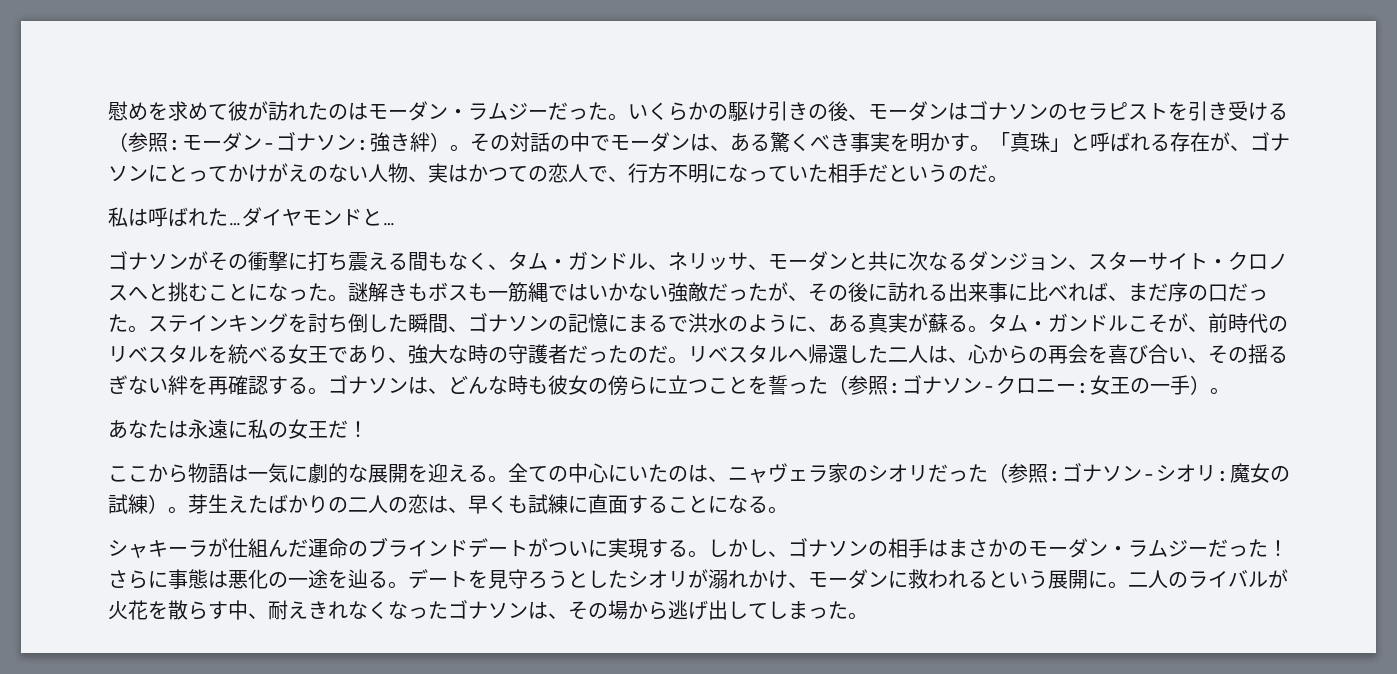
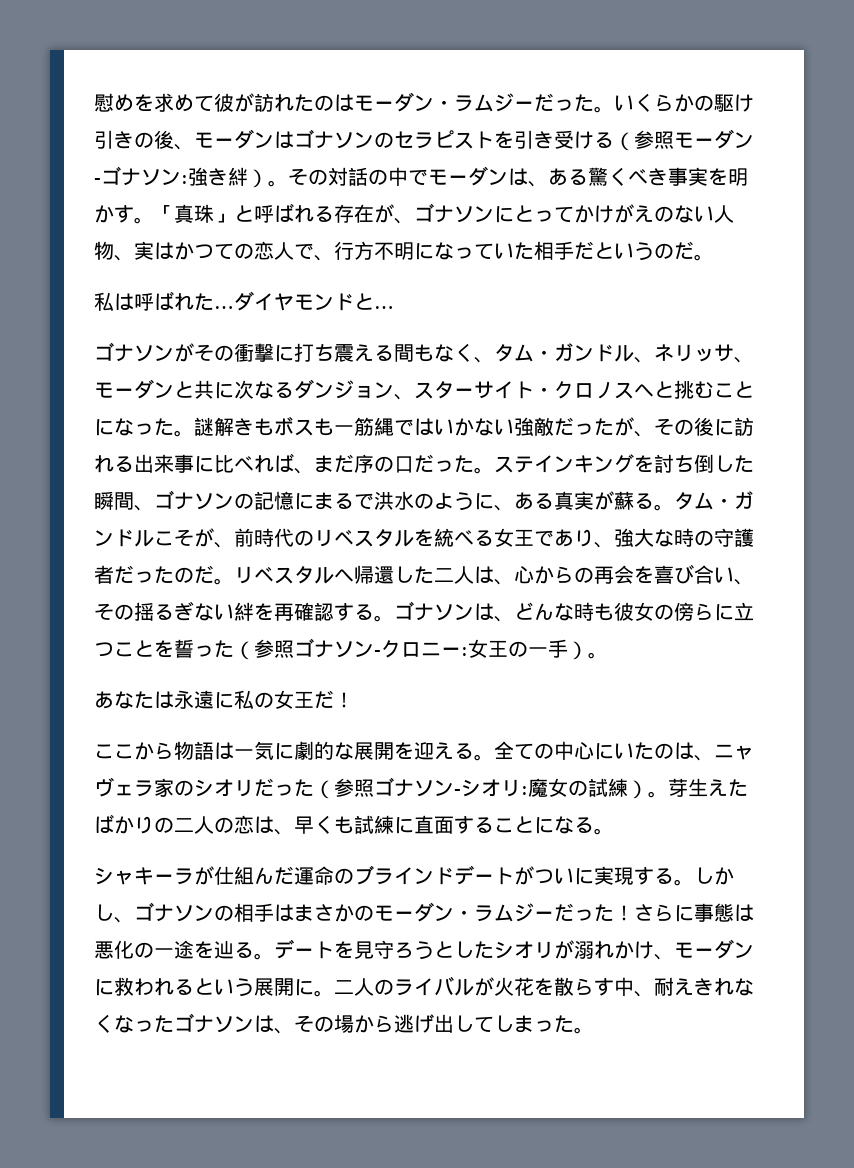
[168,139,182,151] : -> (674, 140) none
[888,382,902,394] : -> (294, 649) none
[1048,470,1062,482] : -> (374, 788) none

